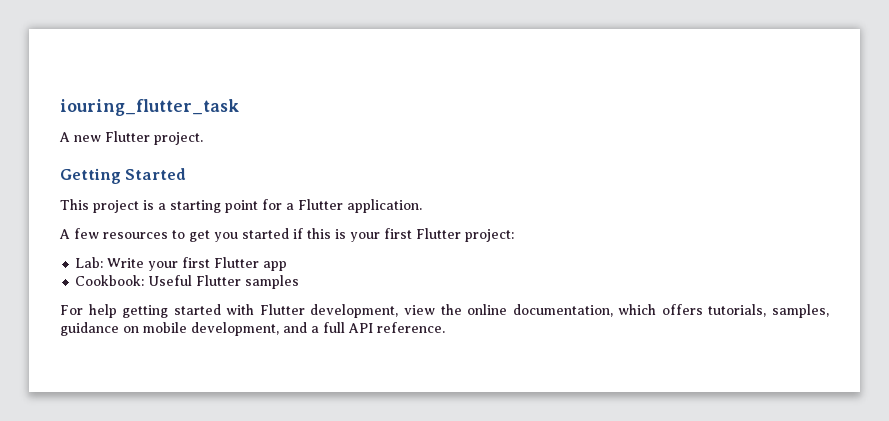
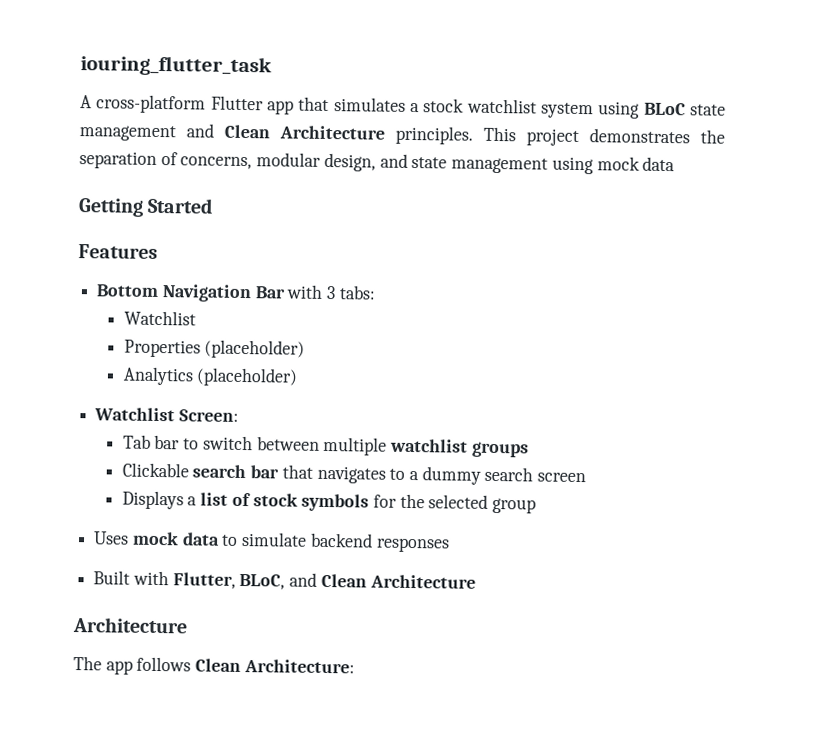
[74,131,203,145] [60,168,187,184] [60,199,422,213] [59,228,514,242] [75,257,288,271] [75,275,300,289] [60,304,829,318] [60,322,445,336] new Flutter project. // Getting Started // This project is a starting point for a Flutter application. // A few resources to get you started if this is your first Flutter project: // Lab: Write your first Flutter app // Cookbook: Useful Flutter samples // For help getting started with Flutter development, view the online documentation, which offers tutorials, samples, guidance on mobile development, and a full API reference. -> [96,94,727,119] [79,123,725,146] [79,151,676,175] [78,197,214,217] [78,244,158,259] [96,284,376,303] [123,310,196,326] [123,339,306,359] [122,366,299,387] [94,407,239,422] [122,434,529,458] [121,462,587,485] [121,490,537,514] [93,531,450,553] [93,570,476,590] [72,617,188,634] [73,656,355,675] cross-platform Flutter app that simulates a stock watchlist system using BLoC state management and Clean Architecture principles. This project demonstrates the separation of concerns, modular design, and state management using mock data // Getting Started // Features // Bottom Navigation Bar with 3 tabs: // Watchlist // Properties (placeholder) // Analytics (placeholder) // Watchlist Screen: // Tab bar to switch between multiple watchlist groups // Clickable search bar that navigates to a dummy search screen // Displays a list of stock symbols for the selected group // Uses mock data to simulate backend responses // Built with Flutter, BLoC, and Clean Architecture // Architecture // The app follows Clean Architecture:

